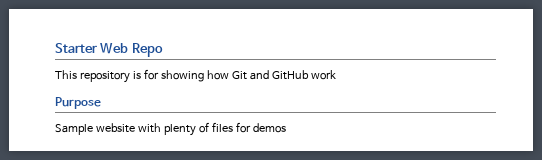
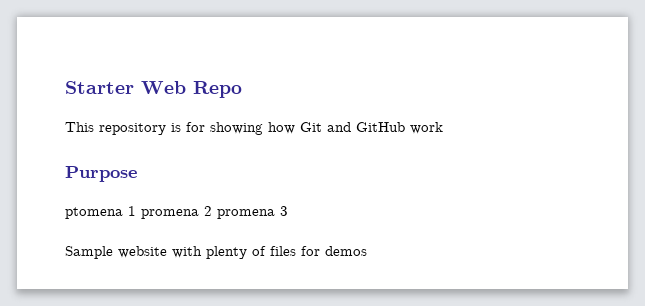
(101, 103) none -> [65,206,288,219] // ptomena 1 promena 2 promena 3

